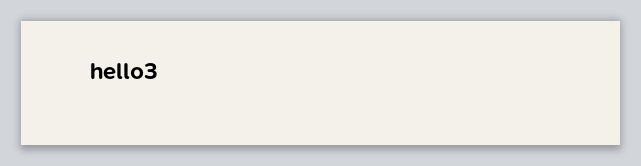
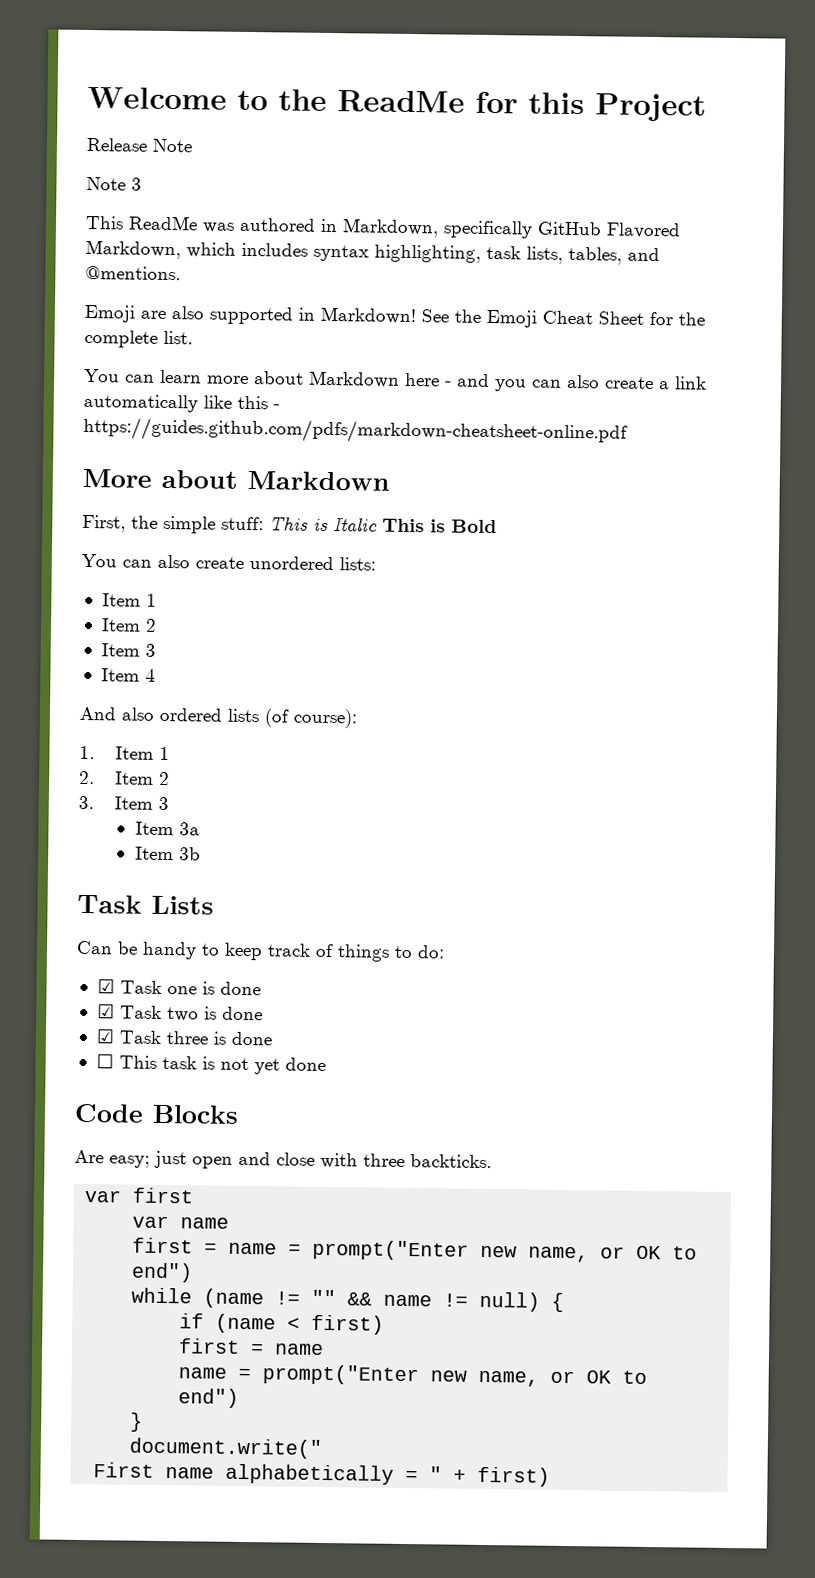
[90,63,158,80] hello3 -> [87,86,706,122] [86,137,193,153] [86,176,142,191] [85,215,681,239] [85,239,660,265] [85,265,181,281] [84,304,705,328] [84,329,193,348] [84,368,707,392] [83,393,280,413] [83,416,628,446] [82,468,390,491] [82,514,497,534] [81,553,376,571] [101,593,157,607] [100,618,157,632] [100,643,156,657] [100,668,156,682] [79,706,357,729] [79,745,170,761] [79,770,170,786] [78,795,169,811] [134,821,200,836] [134,846,201,861] [77,894,214,915] [76,940,445,962] [96,979,261,996] [96,1004,263,1022] [95,1029,272,1046] [95,1054,326,1075] [74,1103,239,1124] [74,1149,492,1169] [84,1187,195,1204] [132,1215,230,1229] [132,1237,698,1263] [131,1262,194,1283] [131,1287,565,1312] [179,1313,385,1335] [178,1338,325,1356] [178,1364,648,1387] [178,1388,240,1408] [130,1412,144,1432] [129,1437,323,1460] [93,1462,551,1487] Welcome to the ReadMe for this Project // Release Note // Note 3 // This ReadMe was authored in Markdown, specifically GitHub Flavored Markdown, which includes syntax highlighting, task lists, tables, and @mentions. // Emoji are also supported in Markdown! See the Emoji Cheat Sheet for the complete list. // You can learn more about Markdown here - and you can also create a link automatically like this - https://guides.github.com/pdfs/markdown-cheatsheet-online.pdf // More about Markdown // First, the simple stuff: This is Italic This is Bold // You can also create unordered lists: // Item 1 // Item 2 // Item 3 // Item 4 // And also ordered lists (of course): // 1. Item 1 // 2. Item 2 // 3. Item 3 // Item 3a // Item 3b // Task Lists // Can be handy to keep track of things to do: // ☑ Task one is done // ☑ Task two is done // ☑ Task three is done // ☐ This task is not yet done // Code Blocks // Are easy; just open and close with three backticks. // var first // var name // first = name = prompt("Enter new name, or OK to end") // while (name != "" && name != null) { // if (name < first) // first = name // name = prompt("Enter new name, or OK to end") // } // document.write(" // First name alphabetically = " + first)

